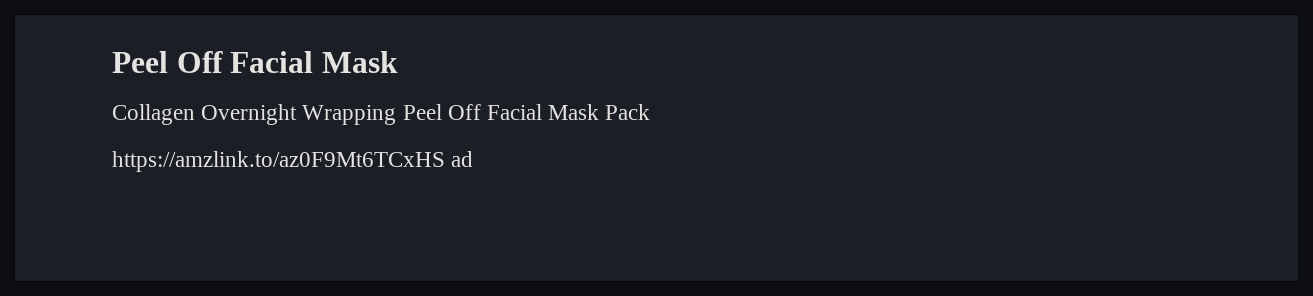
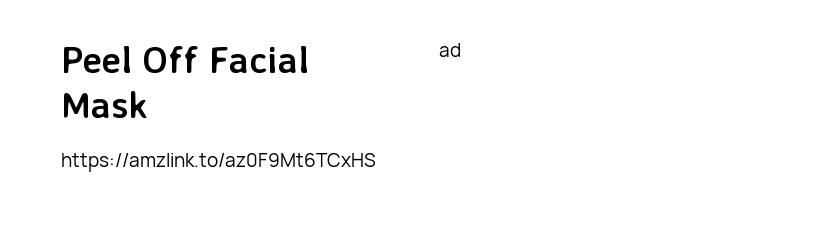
[112,51,398,73] [112,104,651,125] Peel Off Facial Mask // Collagen Overnight Wrapping Peel Off Facial Mask Pack -> [61,46,309,73] [61,91,148,118] Peel Off Facial Mask

